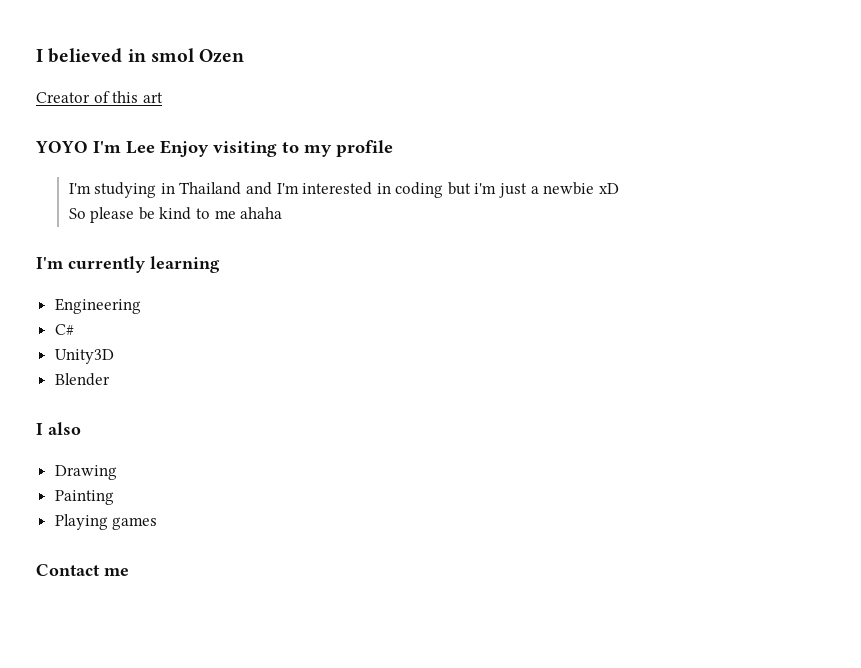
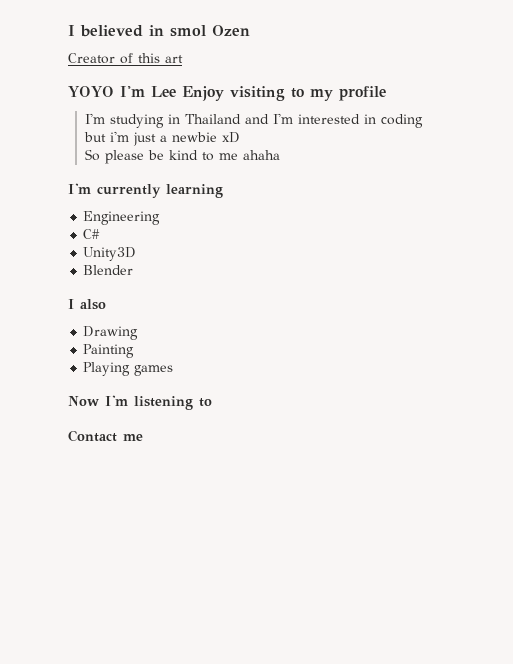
(158, 523) none -> [68,395,212,410] // Now I'm listening to

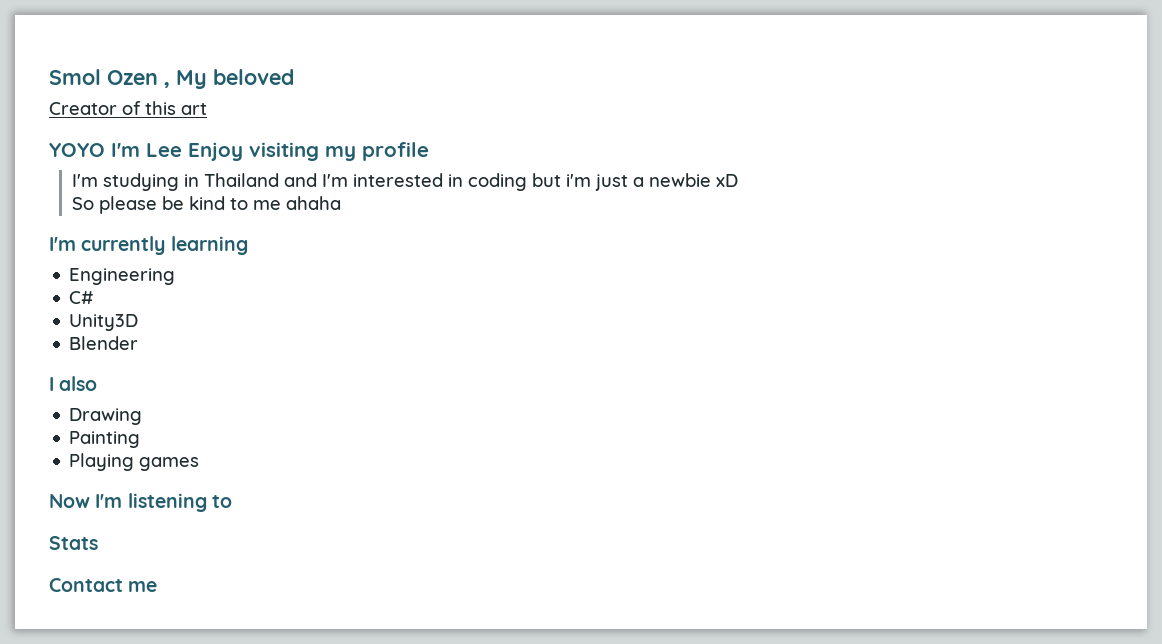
[68,25,250,37] I believed in smol Ozen -> [49,69,294,89] Smol Ozen , My beloved
[291,88,304,98] to -> (319, 151) none
(212, 402) none -> [49,536,98,550] // Stats

